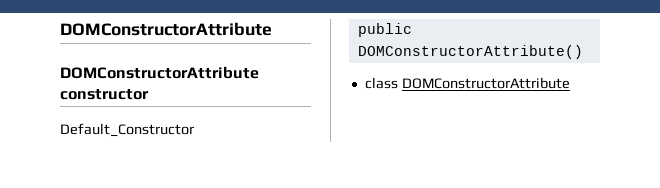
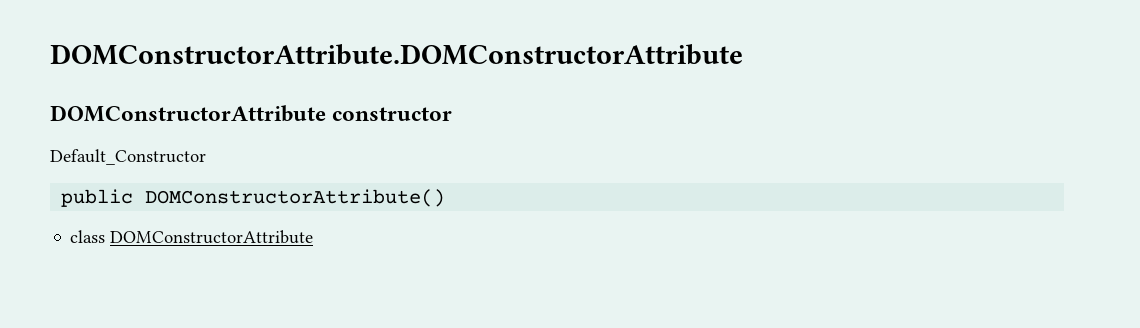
[60,22,272,36] DOMConstructorAttribute -> [50,44,743,65] DOMConstructorAttribute.DOMConstructorAttribute

